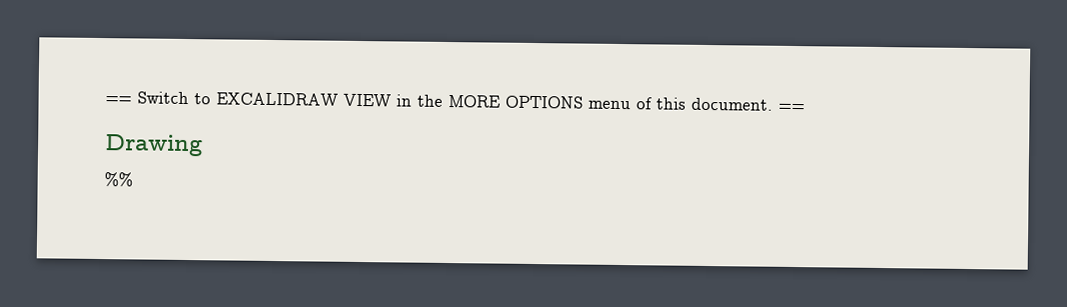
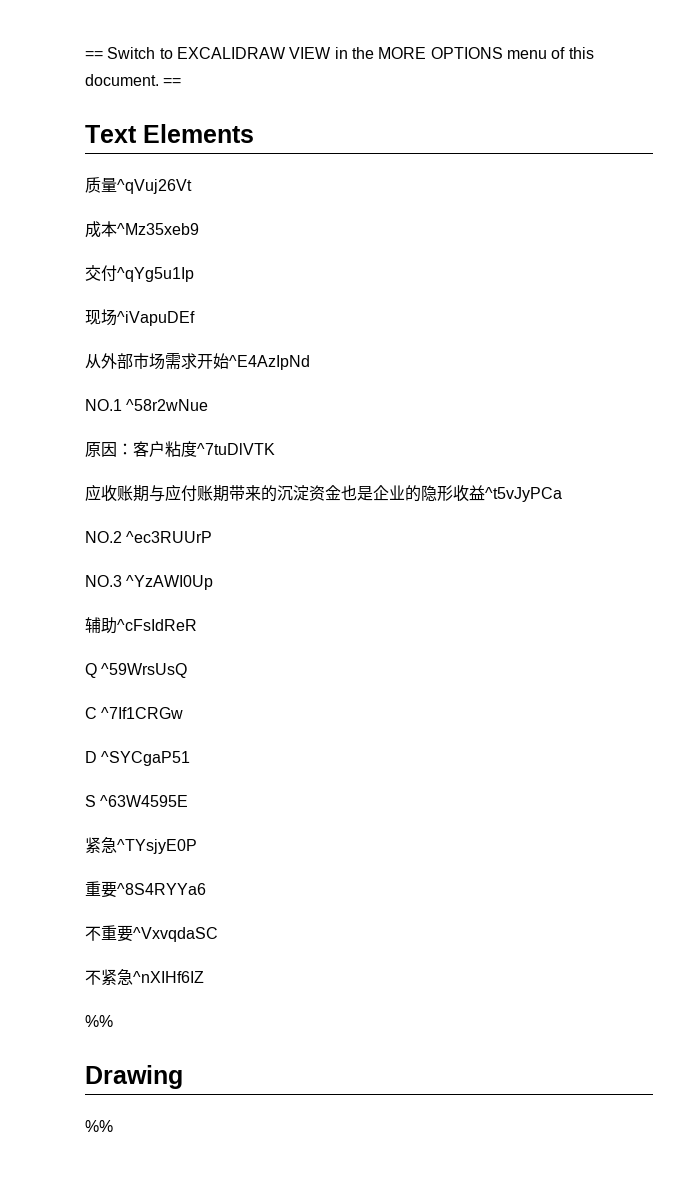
(805, 107) none -> [85,124,254,143] [85,177,192,194] [85,221,199,238] [85,265,194,282] [85,309,195,326] [85,353,310,370] [85,399,209,411] [85,441,275,457] [85,484,562,502] [85,531,213,543] [85,575,214,590] [85,617,197,634] [85,663,188,678] [85,707,184,719] [85,751,191,766] [85,795,189,807] [85,836,197,854] [85,881,206,898] [85,925,218,942] [85,968,204,985] [85,1015,113,1027] // Text Elements // 质量^qVuj26Vt // 成本^Mz35xeb9 // 交付^qYg5u1Ip // 现场^iVapuDEf // 从外部市场需求开始^E4AzIpNd // NO.1 ^58r2wNue // 原因：客户粘度^7tuDlVTK // 应收账期与应付账期带来的沉淀资金也是企业的隐形收益^t5vJyPCa // NO.2 ^ec3RUUrP // NO.3 ^YzAWI0Up // 辅助^cFsIdReR // Q ^59WrsUsQ // C ^7If1CRGw // D ^SYCgaP51 // S ^63W4595E // 紧急^TYsjyE0P // 重要^8S4RYYa6 // 不重要^VxvqdaSC // 不紧急^nXIHf6IZ // %%

